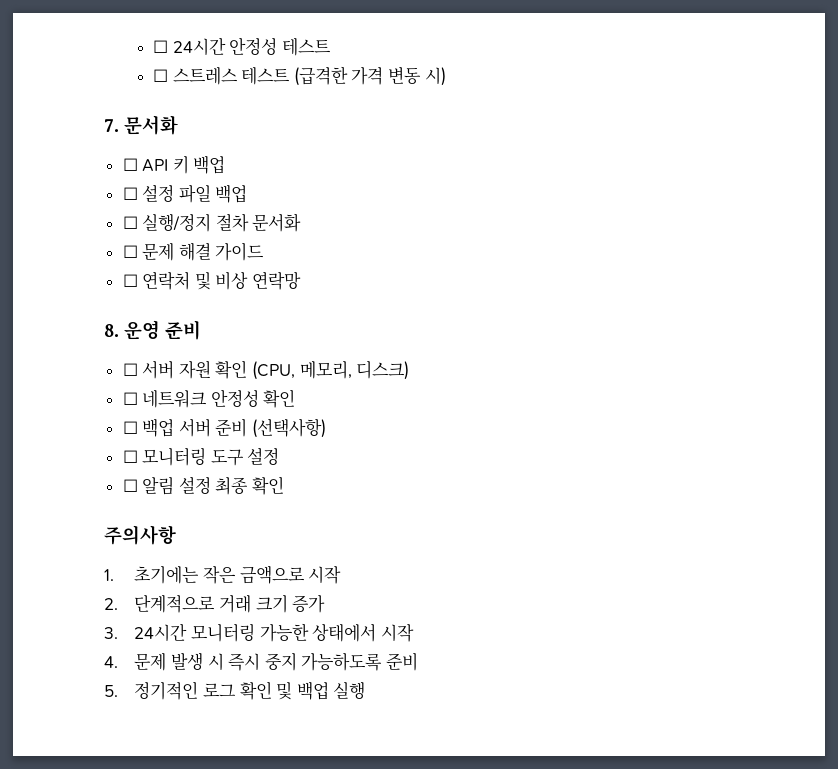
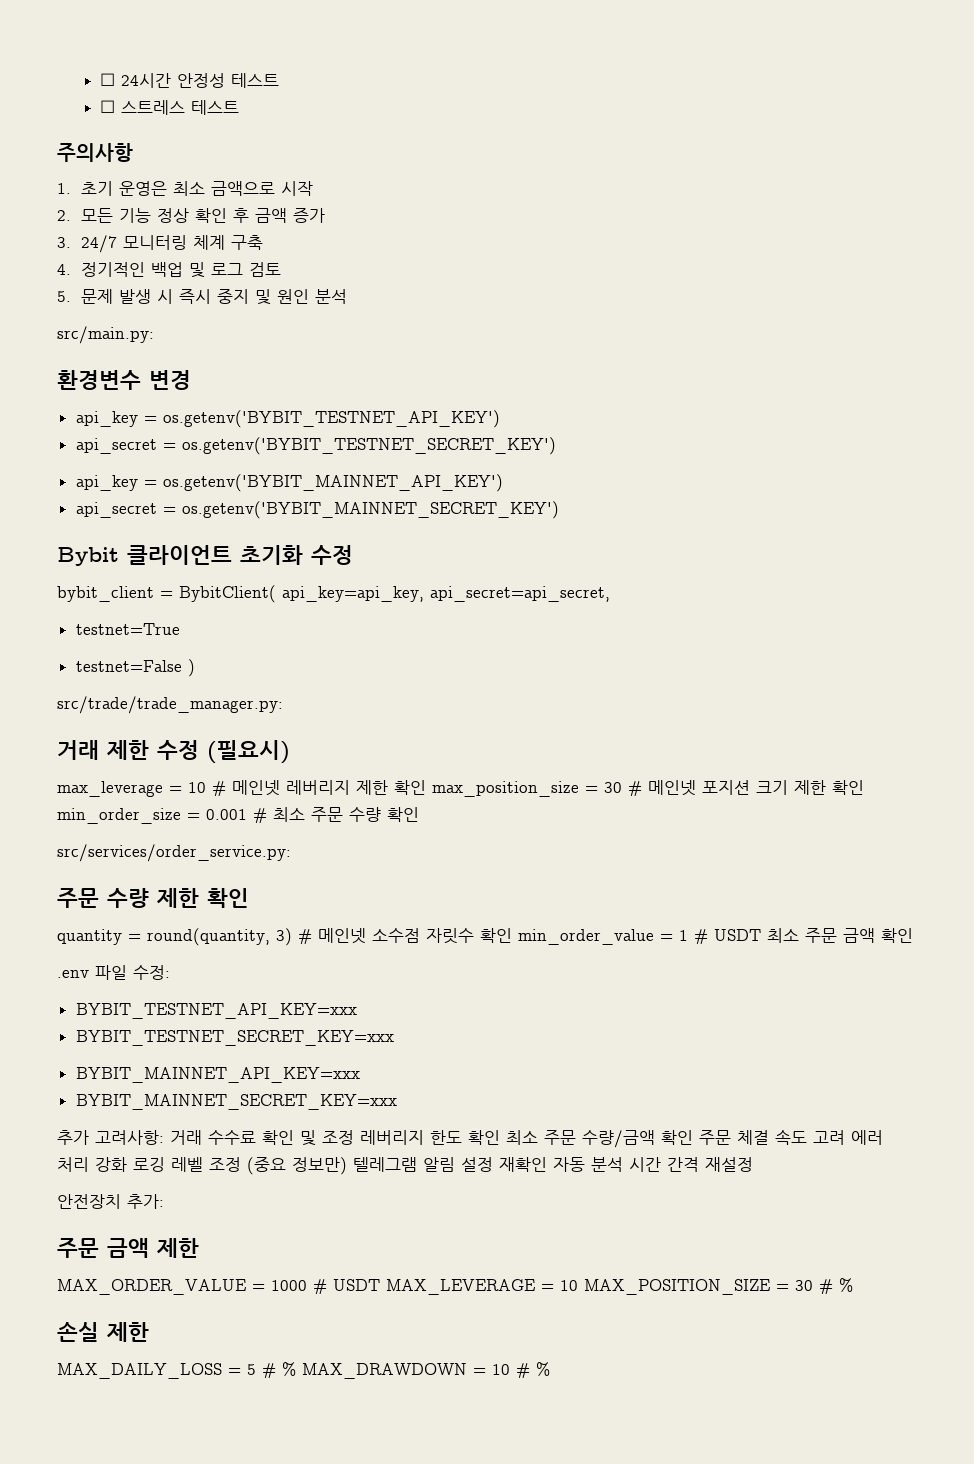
[293,66,446,86] [104,115,178,135] [122,155,226,174] [122,184,248,203] [122,213,302,232] [122,242,265,261] [122,271,302,290] [104,320,201,340] [122,360,410,380] [122,389,296,408] [122,418,327,438] [122,447,280,466] [122,476,285,495] (급격한 가격 변동 시) // 7. 문서화 // ☐ API 키 백업 // ☐ 설정 파일 백업 // ☐ 실행/정지 절차 문서화 // ☐ 문제 해결 가이드 // ☐ 연락처 및 비상 연락망 // 8. 운영 준비 // ☐ 서버 자원 확인 (CPU, 메모리, 디스크) // ☐ 네트워크 안정성 확인 // ☐ 백업 서버 준비 (선택사항) // ☐ 모니터링 도구 설정 // ☐ 알림 설정 최종 확인 -> (240, 107) none
[134,566,236,584] 초기에는 작은 -> [81,181,206,196] 초기 운영은 최소
[134,594,326,613] [104,623,414,642] [104,656,118,668] 단계적으로 거래 크기 증가 // 3. 24시간 모니터링 가능한 상태에서 시작 // 4. -> [81,208,326,223] [57,235,264,253] [57,262,282,278] [57,291,71,302] 모든 기능 정상 확인 후 금액 증가 // 3. 24/7 모니터링 체계 구축 // 4. 정기적인 백업 및 로그 검토 // 5.
[301,652,418,671] [104,681,366,700] 가능하도록 준비 // 5. 정기적인 로그 확인 및 백업 실행 -> [255,289,348,305] [57,326,154,344] [57,370,191,390] [75,410,500,428] [75,437,556,455] [75,474,503,492] [75,501,559,519] [57,545,353,566] [57,585,610,603] [75,623,180,635] [75,659,195,677] [57,696,283,714] [57,740,290,764] [57,780,864,797] [57,807,419,824] [57,844,291,862] [57,888,249,908] [57,928,913,946] [57,965,170,980] [75,1003,357,1019] [75,1030,394,1046] [75,1067,360,1083] [75,1094,397,1110] [57,1129,883,1148] [57,1157,753,1175] [57,1194,164,1209] [57,1238,199,1258] [57,1278,853,1295] [57,1322,149,1342] [57,1362,550,1379] 및 원인 분석 // src/main.py: // 환경변수 변경 // api_key = os.getenv('BYBIT_TESTNET_API_KEY') // api_secret = os.getenv('BYBIT_TESTNET_SECRET_KEY') // api_key = os.getenv('BYBIT_MAINNET_API_KEY') // api_secret = os.getenv('BYBIT_MAINNET_SECRET_KEY') // Bybit 클라이언트 초기화 수정 // bybit_client = BybitClient( api_key=api_key, api_secret=api_secret, // testnet=True // testnet=False ) // src/trade/trade_manager.py: // 거래 제한 수정 (필요시) // max_leverage = 10 # 메인넷 레버리지 제한 확인 max_position_size = 30 # 메인넷 포지션 크기 제한 확인 min_order_size = 0.001 # 최소 주문 수량 확인 // src/services/order_service.py: // 주문 수량 제한 확인 // quantity = round(quantity, 3) # 메인넷 소수점 자릿수 확인 min_order_value = 1 # USDT 최소 주문 금액 확인 // .env 파일 수정: // BYBIT_TESTNET_API_KEY=xxx // BYBIT_TESTNET_SECRET_KEY=xxx // BYBIT_MAINNET_API_KEY=xxx // BYBIT_MAINNET_SECRET_KEY=xxx // 추가 고려사항: 거래 수수료 확인 및 조정 레버리지 한도 확인 최소 주문 수량/금액 확인 주문 체결 속도 고려 에러 처리 강화 로깅 레벨 조정 (중요 정보만) 텔레그램 알림 설정 재확인 자동 분석 시간 간격 재설정 // 안전장치 추가: // 주문 금액 제한 // MAX_ORDER_VALUE = 1000 # USDT MAX_LEVERAGE = 10 MAX_POSITION_SIZE = 30 # % // 손실 제한 // MAX_DAILY_LOSS = 5 # % MAX_DRAWDOWN = 10 # %

